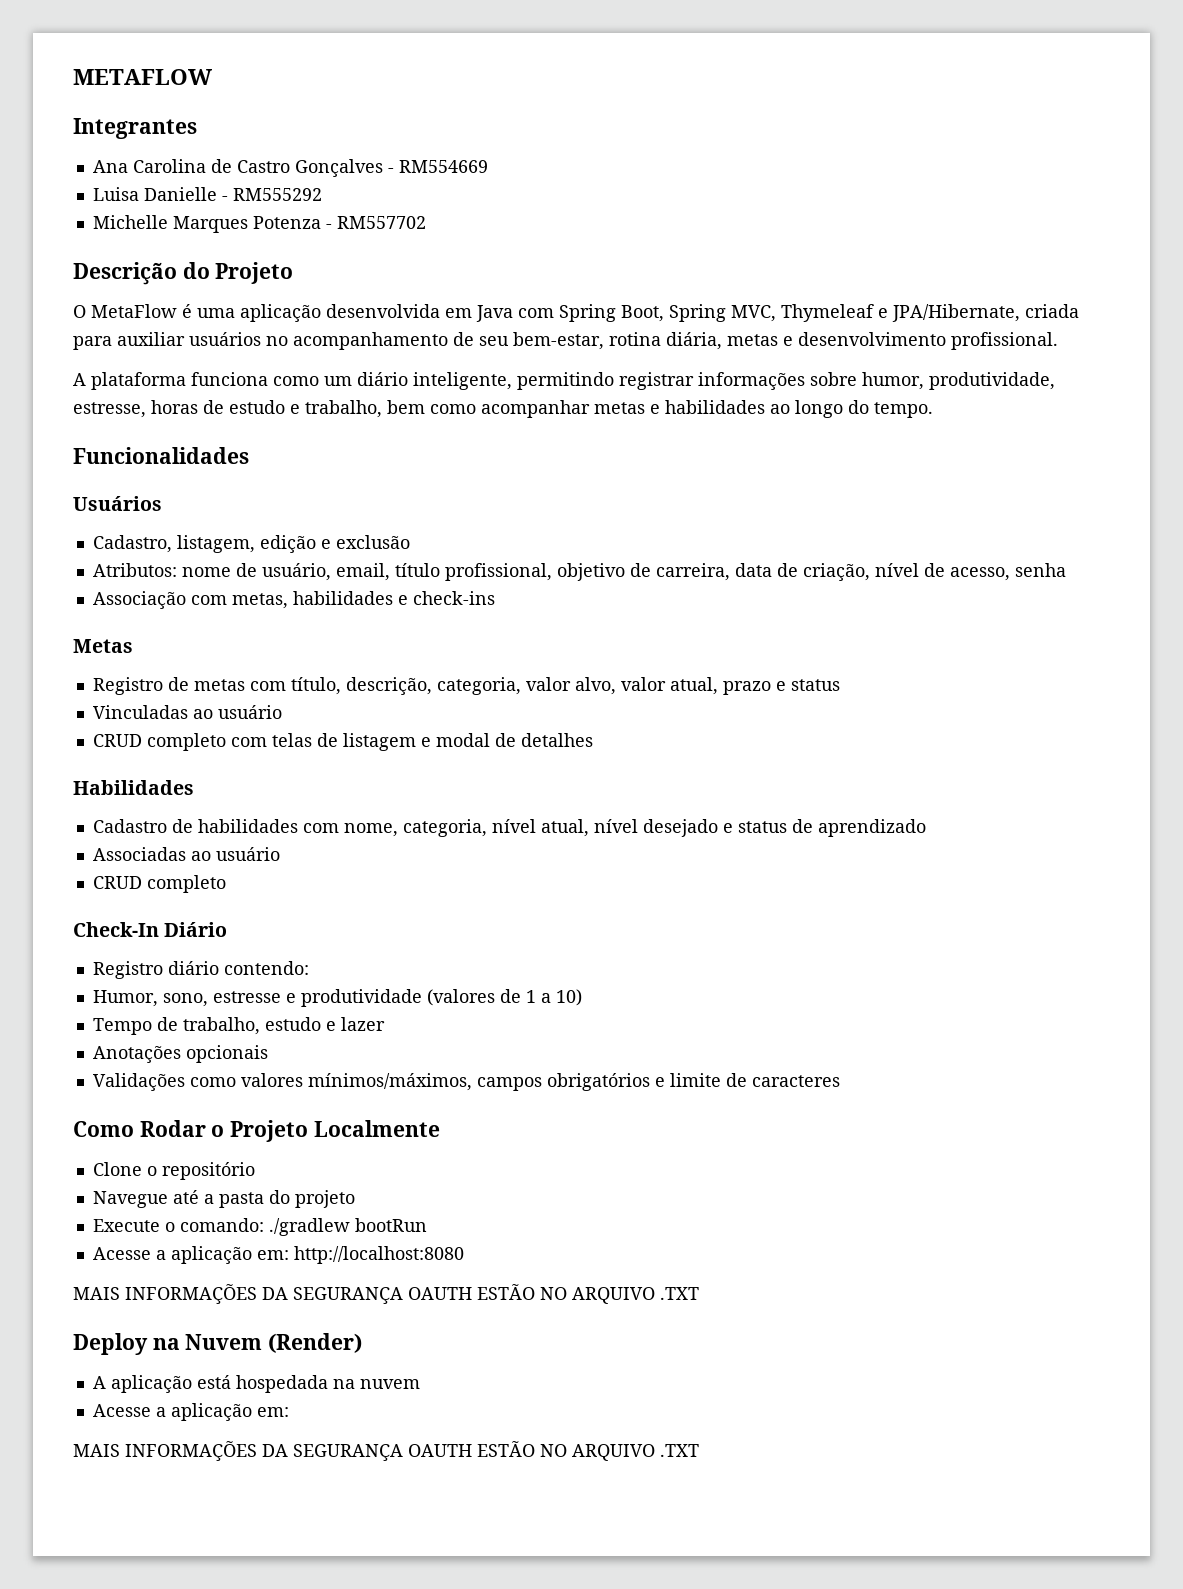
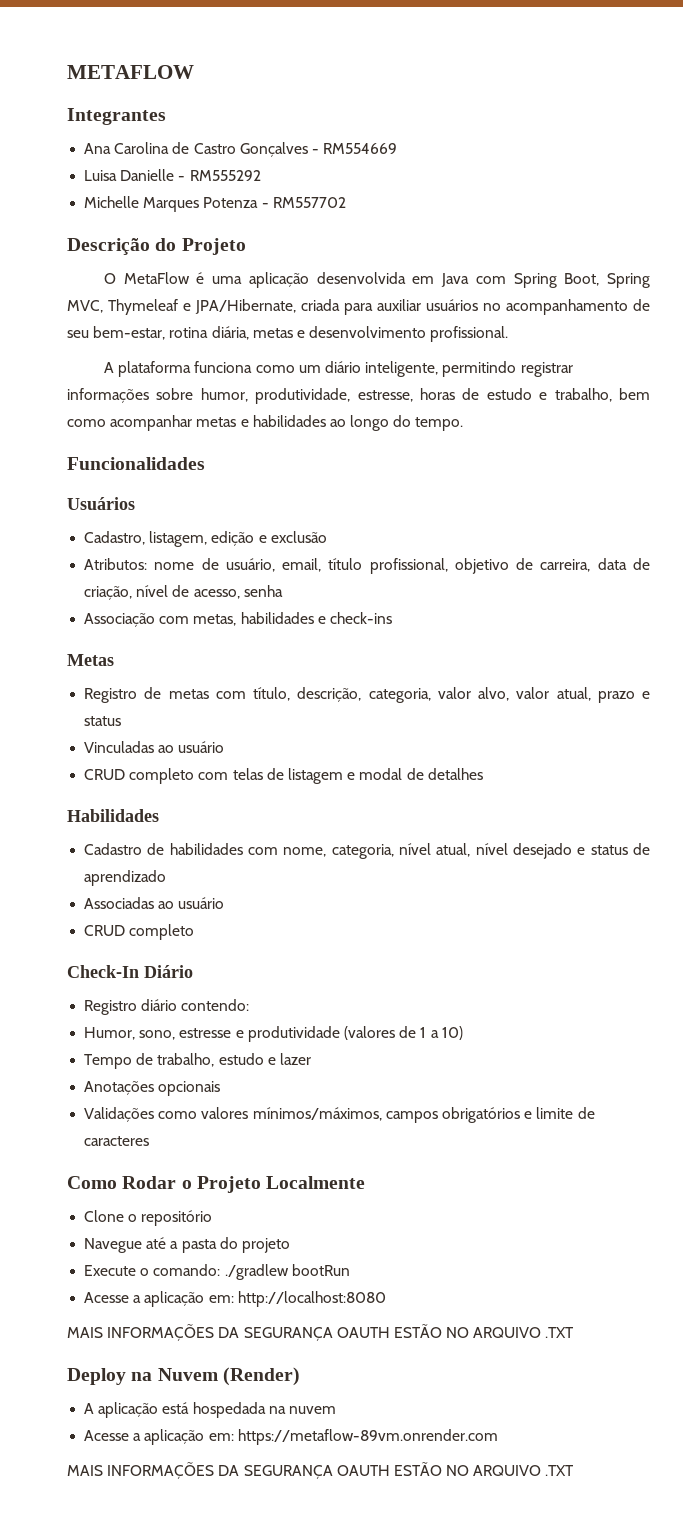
(289, 1412) none -> [237,1429,498,1445] https://metaflow-89vm.onrender.com

